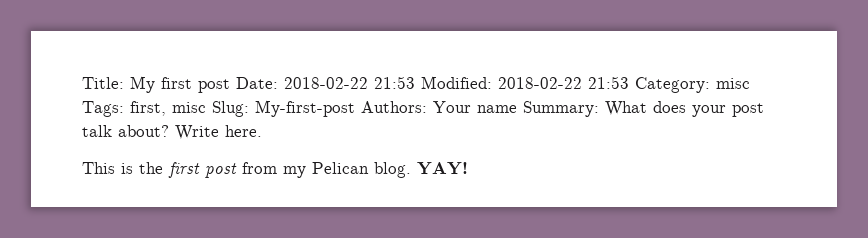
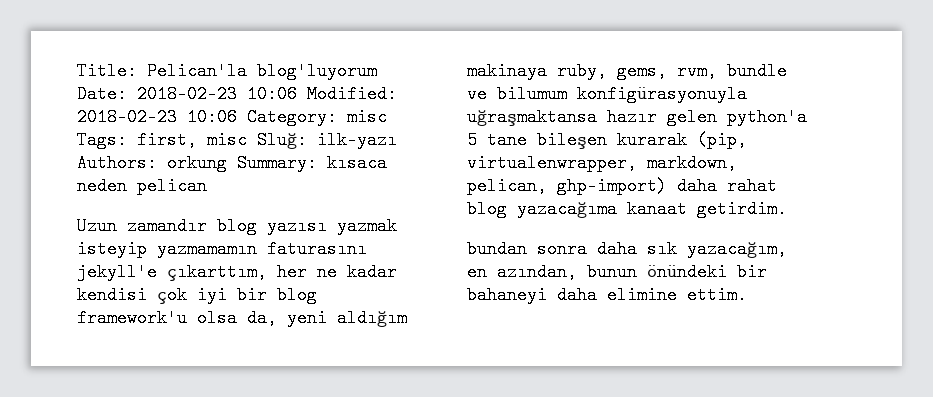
[130,76,629,93] My first post Date: 2018-02-22 21:53 Modified: 2018-02-22 21:53 -> [147,62,377,80] [77,85,397,103] [77,108,237,126] Pelican'la blog'luyorum Date: 2018-02-23 10:06 Modified: 2018-02-23 10:06
[212,100,764,117] [82,125,262,140] [82,162,468,178] Slug: My-first-post Authors: Your name Summary: What does your post talk about? Write here. // This is the first post from my Pelican blog. YAY! -> [257,131,397,149] [77,154,387,172] [77,177,207,195] [77,217,397,235] [77,240,367,258] [77,263,397,281] [77,286,317,304] [77,309,407,327] [467,62,787,80] [467,85,747,103] [467,108,807,126] [467,131,747,149] [467,154,737,172] [467,177,777,195] [467,200,787,218] [467,240,787,258] [467,263,767,281] [467,286,747,304] Sluğ: ilk-yazı Authors: orkung Summary: kısaca neden pelican // Uzun zamandır blog yazısı yazmak isteyip yazmamamın faturasını jekyll'e çıkarttım, her ne kadar kendisi çok iyi bir blog framework'u olsa da, yeni aldığım makinaya ruby, gems, rvm, bundle ve bilumum konfigürasyonuyla uğraşmaktansa hazır gelen python'a 5 tane bileşen kurarak (pip, virtualenwrapper, markdown, pelican, ghp-import) daha rahat blog yazacağıma kanaat getirdim. // bundan sonra daha sık yazacağım, en azından, bunun önündeki bir bahaneyi daha elimine ettim.

